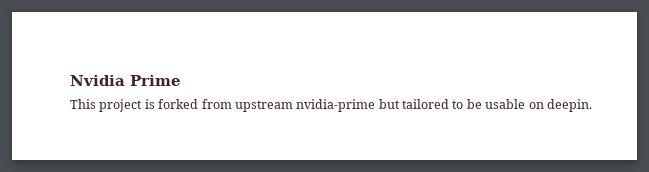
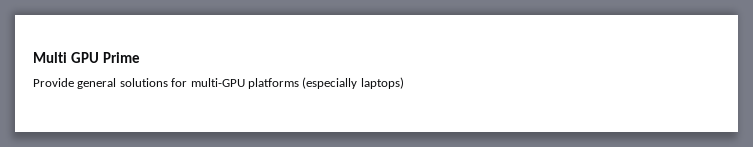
[70,75,125,86] Nvidia -> [33,52,99,63] Multi GPU
[70,99,592,112] This project is forked from upstream nvidia-prime but tailored to be usable on deepin. -> [33,77,404,89] Provide general solutions for multi-GPU platforms (especially laptops)

